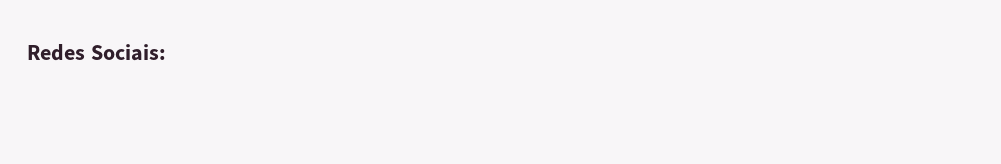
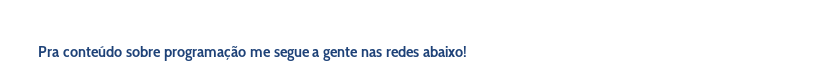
[27,44,166,61] Redes Sociais: -> [38,46,468,61] Pra conteúdo sobre programação me segue a gente nas redes abaixo!

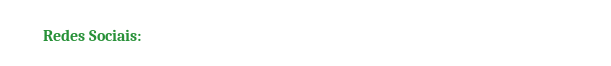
[38,46,468,61] Pra conteúdo sobre programação me segue a gente nas redes abaixo! -> [43,29,142,41] Redes Sociais:

